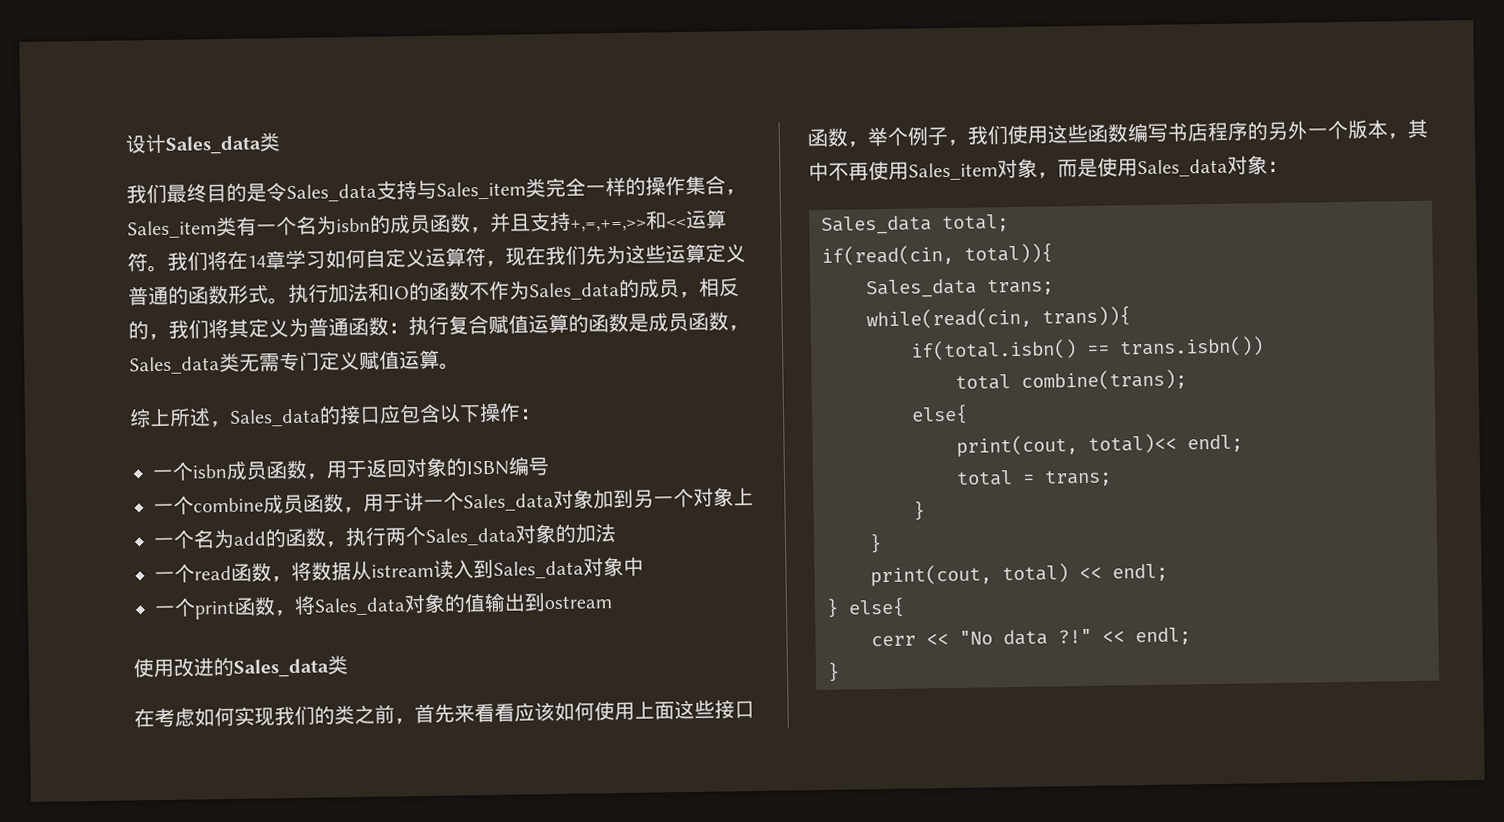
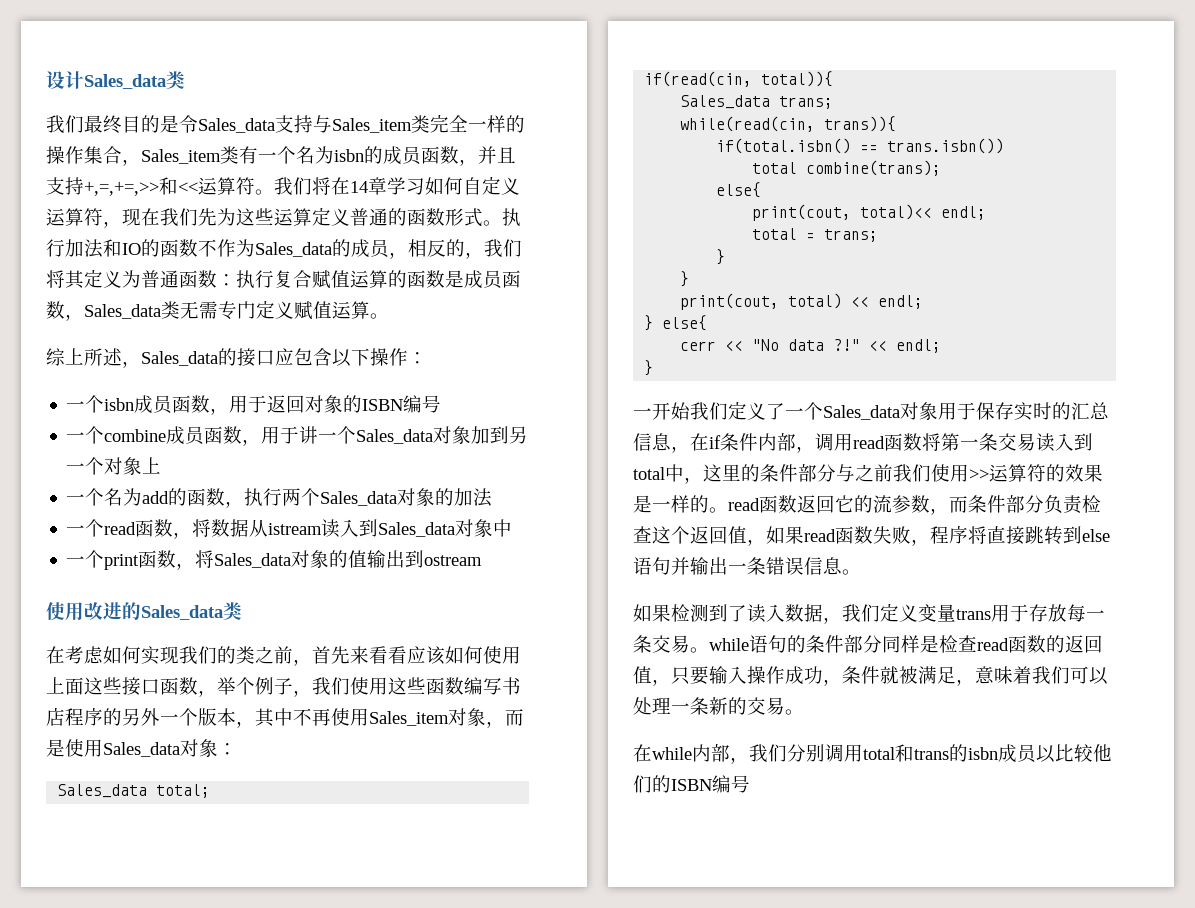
(840, 671) none -> [633,401,1109,421] [633,433,1093,453] [633,464,1103,484] [633,495,1101,515] [633,526,1110,546] [633,557,861,575] [633,603,1105,624] [633,635,1103,653] [633,666,1108,686] [633,697,804,715] [633,744,1112,764] [633,775,750,793] // 一开始我们定义了一个Sales_data对象用于保存实时的汇总信息，在if条件内部，调用read函数将第一条交易读入到total中，这里的条件部分与之前我们使用>>运算符的效果是一样的。read函数返回它的流参数，而条件部分负责检查这个返回值，如果read函数失败，程序将直接跳转到else语句并输出一条错误信息。 // 如果检测到了读入数据，我们定义变量trans用于存放每一条交易。while语句的条件部分同样是检查read函数的返回值，只要输入操作成功，条件就被满足，意味着我们可以处理一条新的交易。 // 在while内部，我们分别调用total和trans的isbn成员以比较他们的ISBN编号

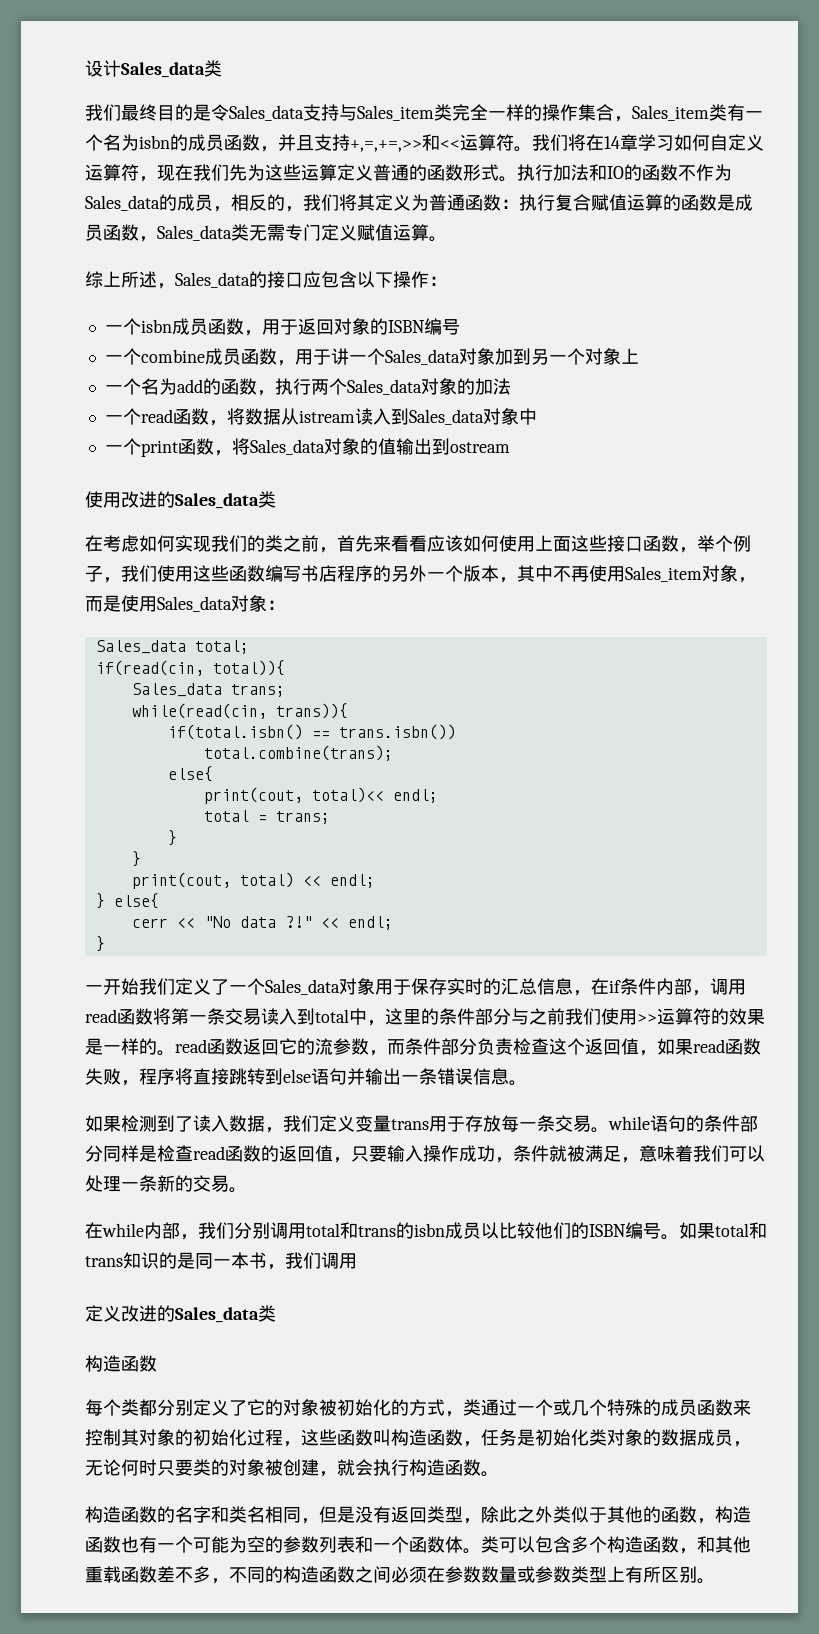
[752,160,942,176] total combine(trans); -> [203,745,393,761] total.combine(trans);
(750, 784) none -> [661,1222,767,1240] [85,1252,357,1270] [85,1305,276,1323] [85,1355,157,1372] [85,1399,751,1417] [85,1429,751,1447] [85,1459,499,1477] [85,1506,751,1524] [85,1536,751,1554] [85,1566,715,1584] 。如果total和trans知识的是同一本书，我们调用 // 定义改进的Sales_data类 // 构造函数 // 每个类都分别定义了它的对象被初始化的方式，类通过一个或几个特殊的成员函数来控制其对象的初始化过程，这些函数叫构造函数，任务是初始化类对象的数据成员，无论何时只要类的对象被创建，就会执行构造函数。 // 构造函数的名字和类名相同，但是没有返回类型，除此之外类似于其他的函数，构造函数也有一个可能为空的参数列表和一个函数体。类可以包含多个构造函数，和其他重载函数差不多，不同的构造函数之间必须在参数数量或参数类型上有所区别。

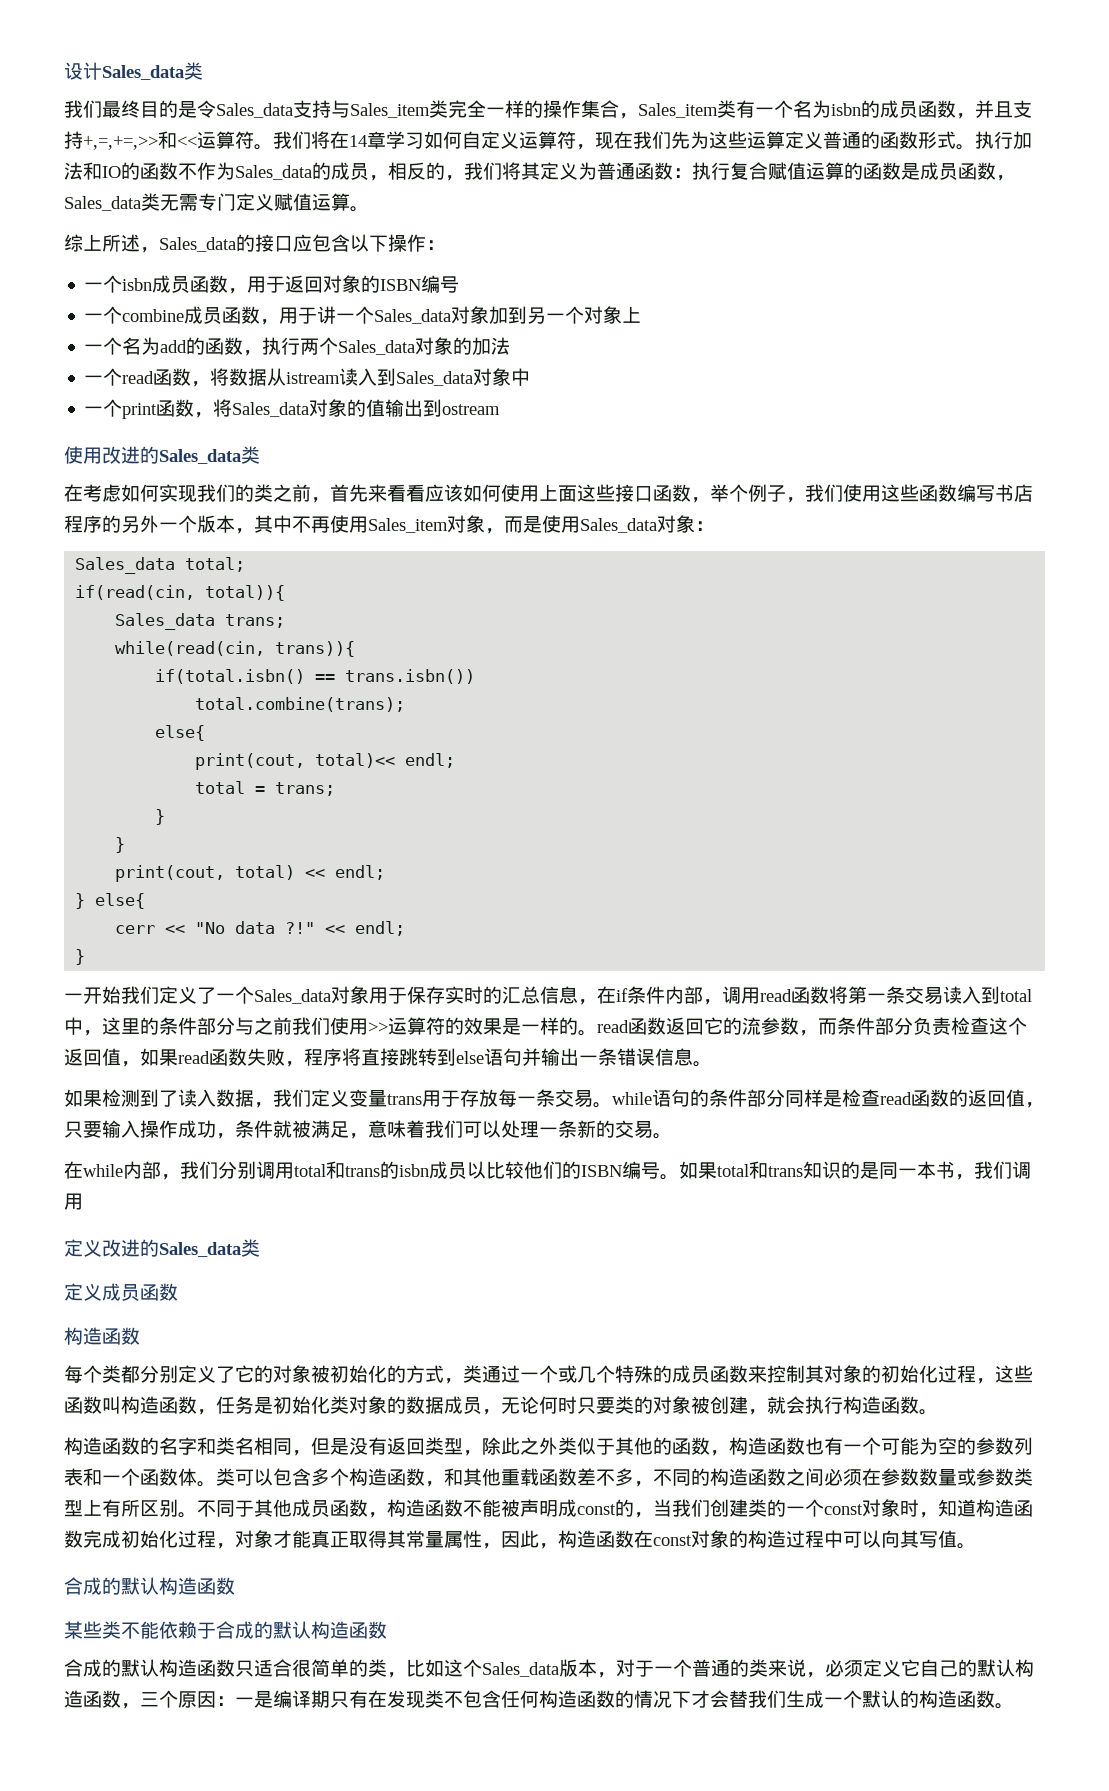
(276, 1313) none -> [64,1283,178,1301] // 定义成员函数
(715, 1581) none -> [197,1499,1033,1518] [64,1530,976,1549] [64,1577,235,1595] [64,1621,387,1639] [64,1659,1034,1678] [64,1690,1014,1709] 不同于其他成员函数，构造函数不能被声明成const的，当我们创建类的一个const对象时，知道构造函数完成初始化过程，对象才能真正取得其常量属性，因此，构造函数在const对象的构造过程中可以向其写值。 // 合成的默认构造函数 // 某些类不能依赖于合成的默认构造函数 // 合成的默认构造函数只适合很简单的类，比如这个Sales_data版本，对于一个普通的类来说，必须定义它自己的默认构造函数，三个原因：一是编译期只有在发现类不包含任何构造函数的情况下才会替我们生成一个默认的构造函数。

